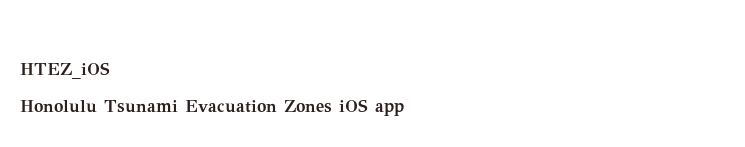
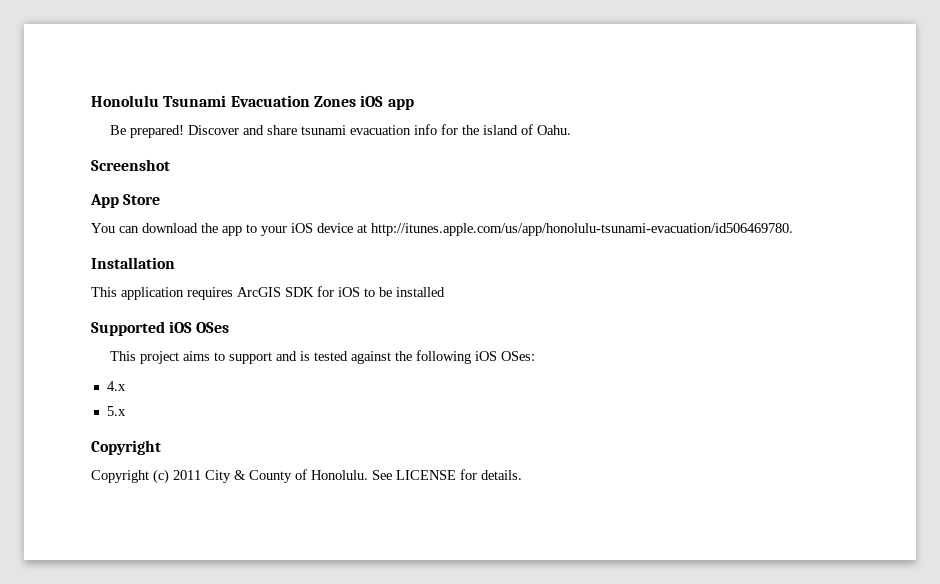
[20,62,110,79] HTEZ_iOS // -> (91, 101) none
(404, 109) none -> [110,124,572,138] [91,159,170,171] [90,194,161,208] [91,223,793,236] [91,257,175,269] [91,286,445,300] [91,321,230,336] [110,350,536,364] [106,381,126,391] [106,406,126,416] [91,440,161,455] [91,469,522,484] // Be prepared! Discover and share tsunami evacuation info for the island of Oahu. // Screenshot // App Store // You can download the app to your iOS device at http://itunes.apple.com/us/app/honolulu-tsunami-evacuation/id506469780. // Installation // This application requires ArcGIS SDK for iOS to be installed // Supported iOS OSes // This project aims to support and is tested against the following iOS OSes: // 4.x // 5.x // Copyright // Copyright (c) 2011 City & County of Honolulu. See LICENSE for details.

